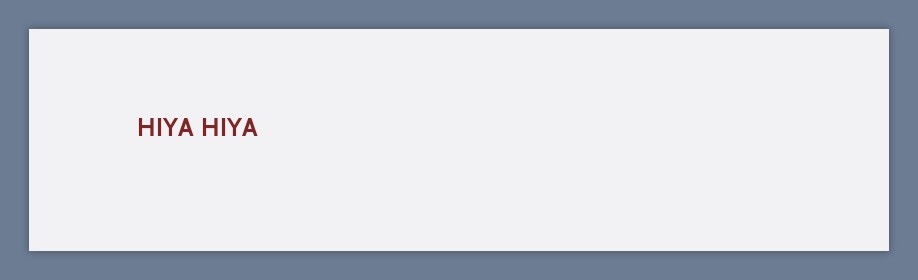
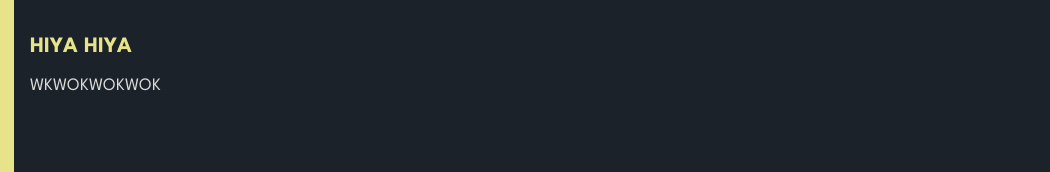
(258, 127) none -> [30,78,161,91] // WKWOKWOKWOK

